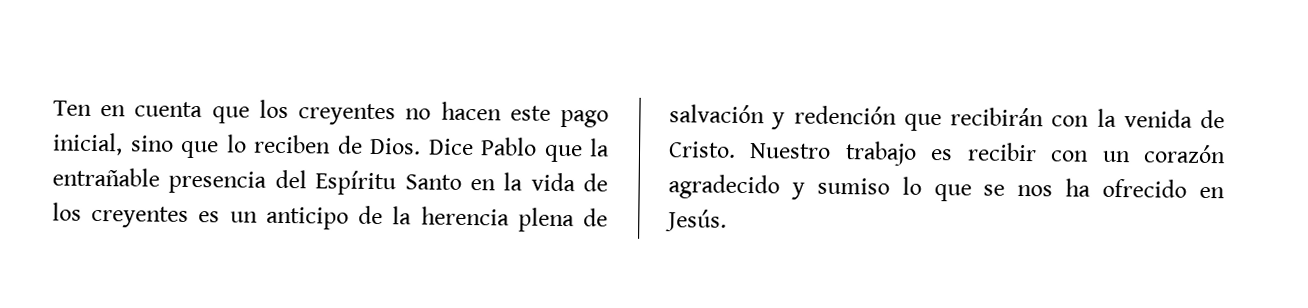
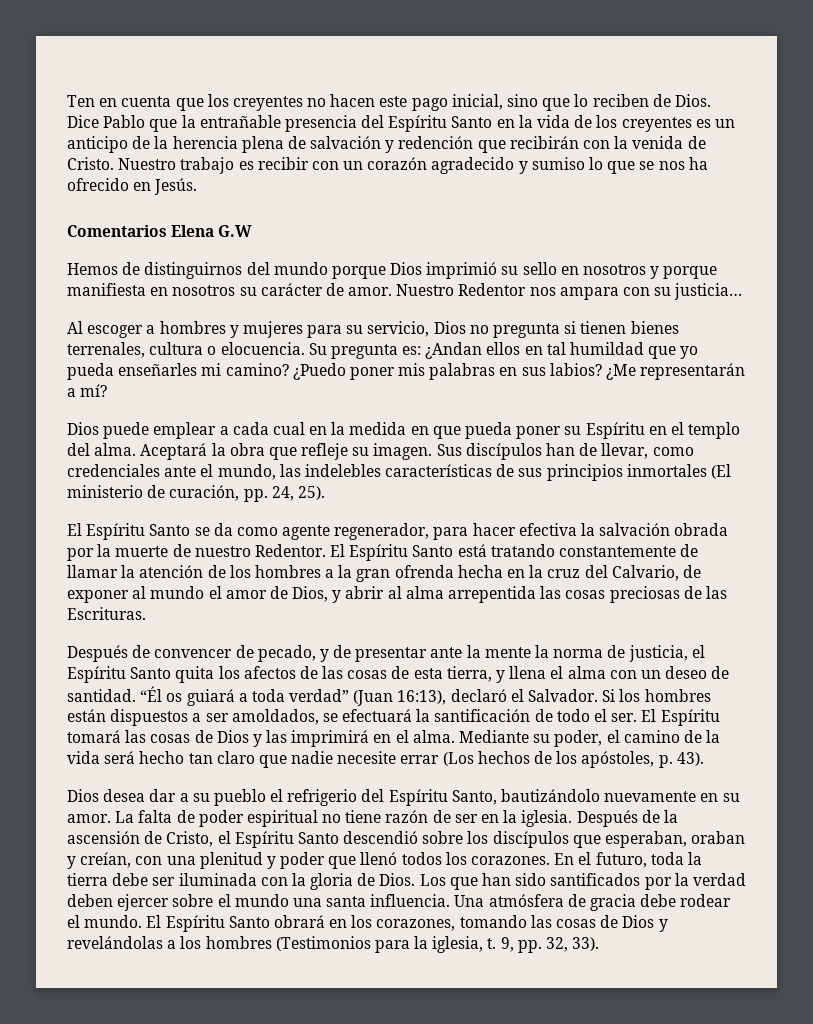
(727, 220) none -> [67,225,253,237] [67,262,718,279] [67,283,743,300] [67,321,679,338] [67,342,699,359] [67,363,746,380] [67,384,108,397] [67,422,741,439] [67,443,694,460] [67,464,732,481] [67,485,325,502] [67,523,729,540] [67,544,699,561] [67,565,701,582] [67,586,727,603] [67,607,146,620] [67,645,705,662] [67,666,730,683] [67,686,711,706] [67,709,720,726] [67,730,721,747] [67,751,704,768] [67,789,740,806] [67,810,678,827] [67,831,746,848] [67,852,702,869] [67,873,746,890] [67,894,732,911] [67,915,668,932] [67,936,600,953] // Comentarios Elena G.W // Hemos de distinguirnos del mundo porque Dios imprimió su sello en nosotros y porque manifiesta en nosotros su carácter de amor. Nuestro Redentor nos ampara con su justicia… // Al escoger a hombres y mujeres para su servicio, Dios no pregunta si tienen bienes terrenales, cultura o elocuencia. Su pregunta es: ¿Andan ellos en tal humildad que yo pueda enseñarles mi camino? ¿Puedo poner mis palabras en sus labios? ¿Me representarán a mí? // Dios puede emplear a cada cual en la medida en que pueda poner su Espíritu en el templo del alma. Aceptará la obra que refleje su imagen. Sus discípulos han de llevar, como credenciales ante el mundo, las indelebles características de sus principios inmortales (El ministerio de curación, pp. 24, 25). // El Espíritu Santo se da como agente regenerador, para hacer efectiva la salvación obrada por la muerte de nuestro Redentor. El Espíritu Santo está tratando constantemente de llamar la atención de los hombres a la gran ofrenda hecha en la cruz del Calvario, de exponer al mundo el amor de Dios, y abrir al alma arrepentida las cosas preciosas de las Escrituras. // Después de convencer de pecado, y de presentar ante la mente la norma de justicia, el Espíritu Santo quita los afectos de las cosas de esta tierra, y llena el alma con un deseo de santidad. “Él os guiará a toda verdad” (Juan 16:13), declaró el Salvador. Si los hombres están dispuestos a ser amoldados, se efectuará la santificación de todo el ser. El Espíritu tomará las cosas de Dios y las imprimirá en el alma. Mediante su poder, el camino de la vida será hecho tan claro que nadie necesite errar (Los hechos de los apóstoles, p. 43). // Dios desea dar a su pueblo el refrigerio del Espíritu Santo, bautizándolo nuevamente en su amor. La falta de poder espiritual no tiene razón de ser en la iglesia. Después de la ascensión de Cristo, el Espíritu Santo descendió sobre los discípulos que esperaban, oraban y creían, con una plenitud y poder que llenó todos los corazones. En el futuro, toda la tierra debe ser iluminada con la gloria de Dios. Los que han sido santificados por la verdad deben ejercer sobre el mundo una santa influencia. Una atmósfera de gracia debe rodear el mundo. El Espíritu Santo obrará en los corazones, tomando las cosas de Dios y revelándolas a los hombres (Testimonios para la iglesia, t. 9, pp. 32, 33).

